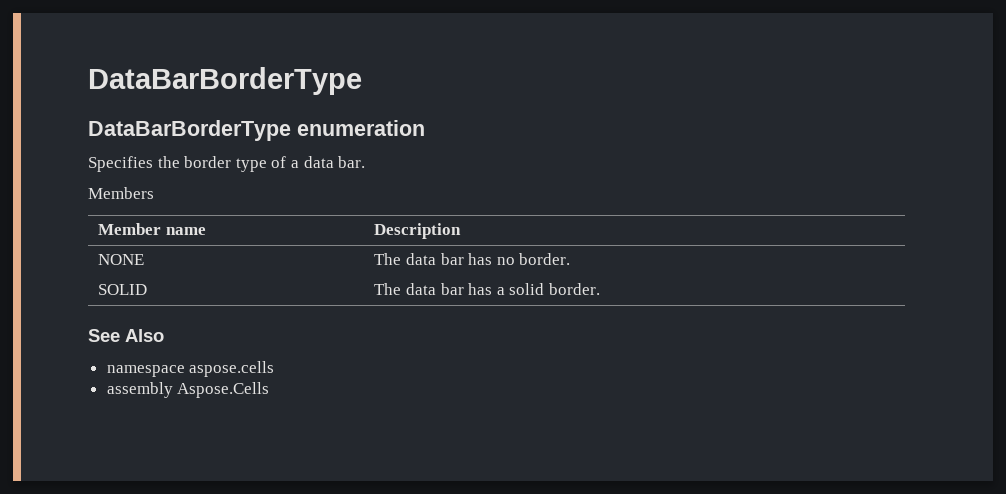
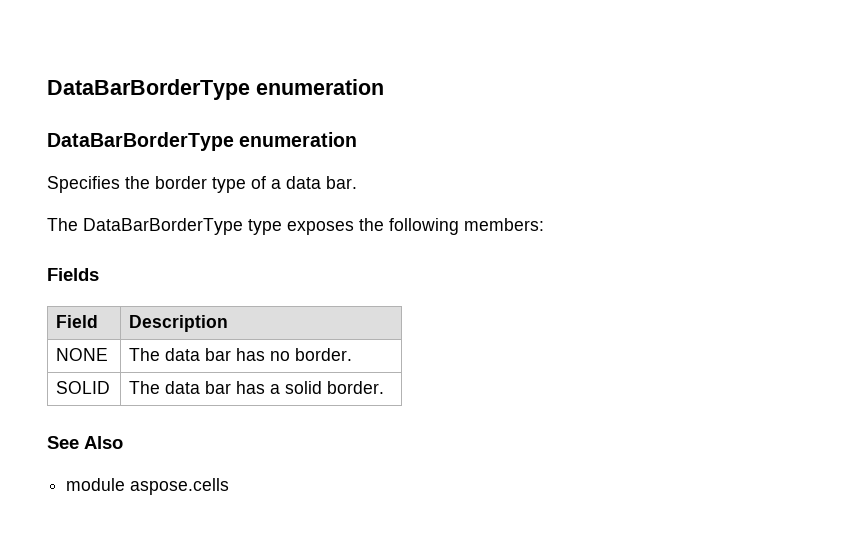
[88,67,362,95] DataBarBorderType -> [47,79,384,100] DataBarBorderType enumeration
[88,187,154,199] [98,223,206,235] Members // Member name -> [47,218,544,235] [47,268,99,281] [56,315,99,328] The DataBarBorderType type exposes the following members: // Fields // Field
[106,365,185,377] namespace -> [66,478,126,491] module
[106,382,270,398] // assembly Aspose.Cells -> (230, 486) none

